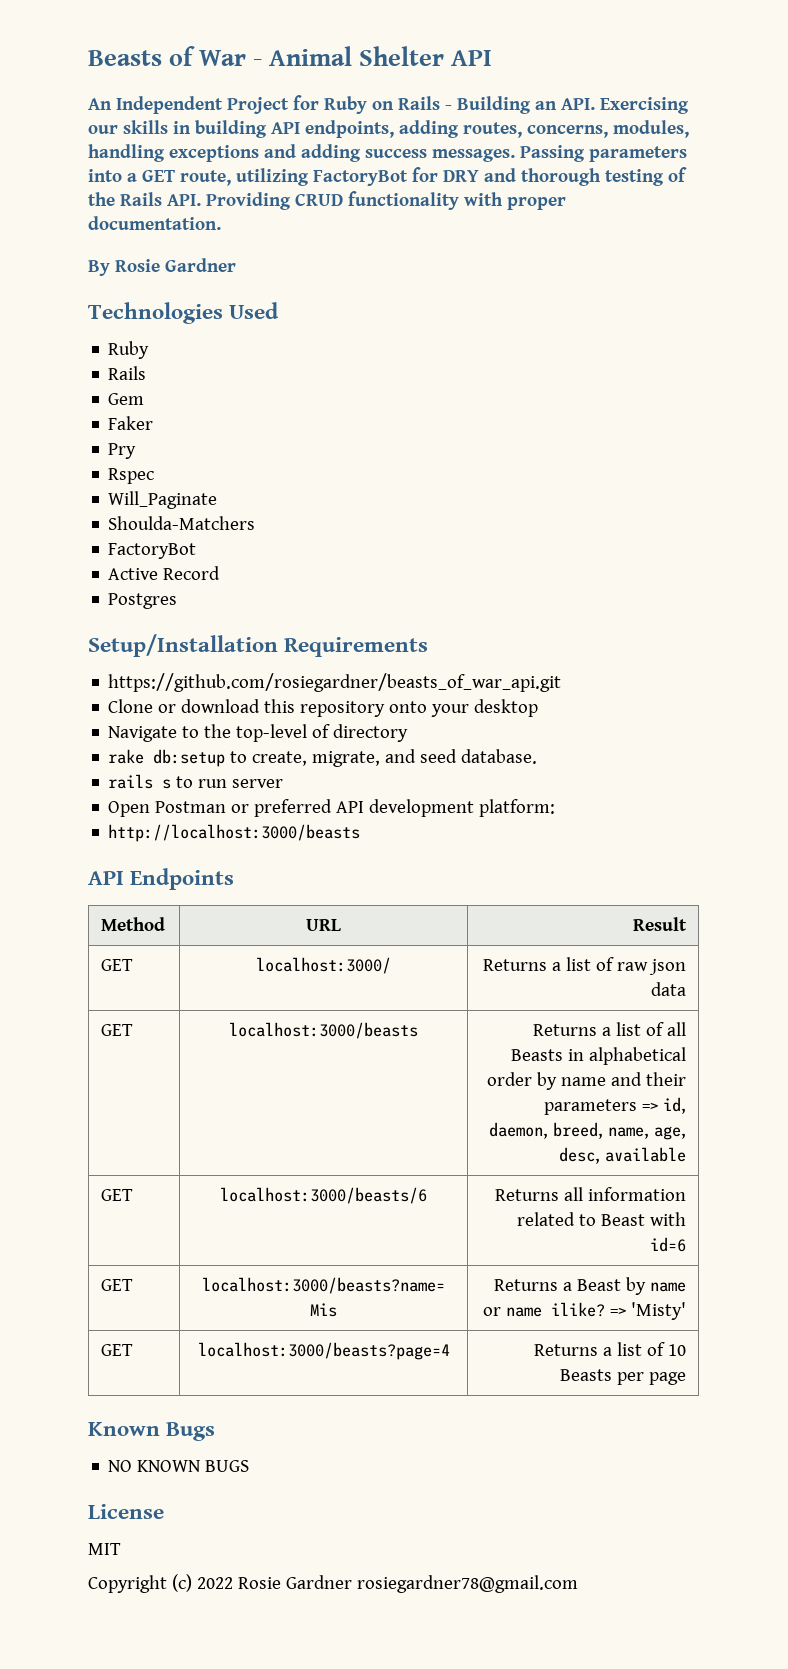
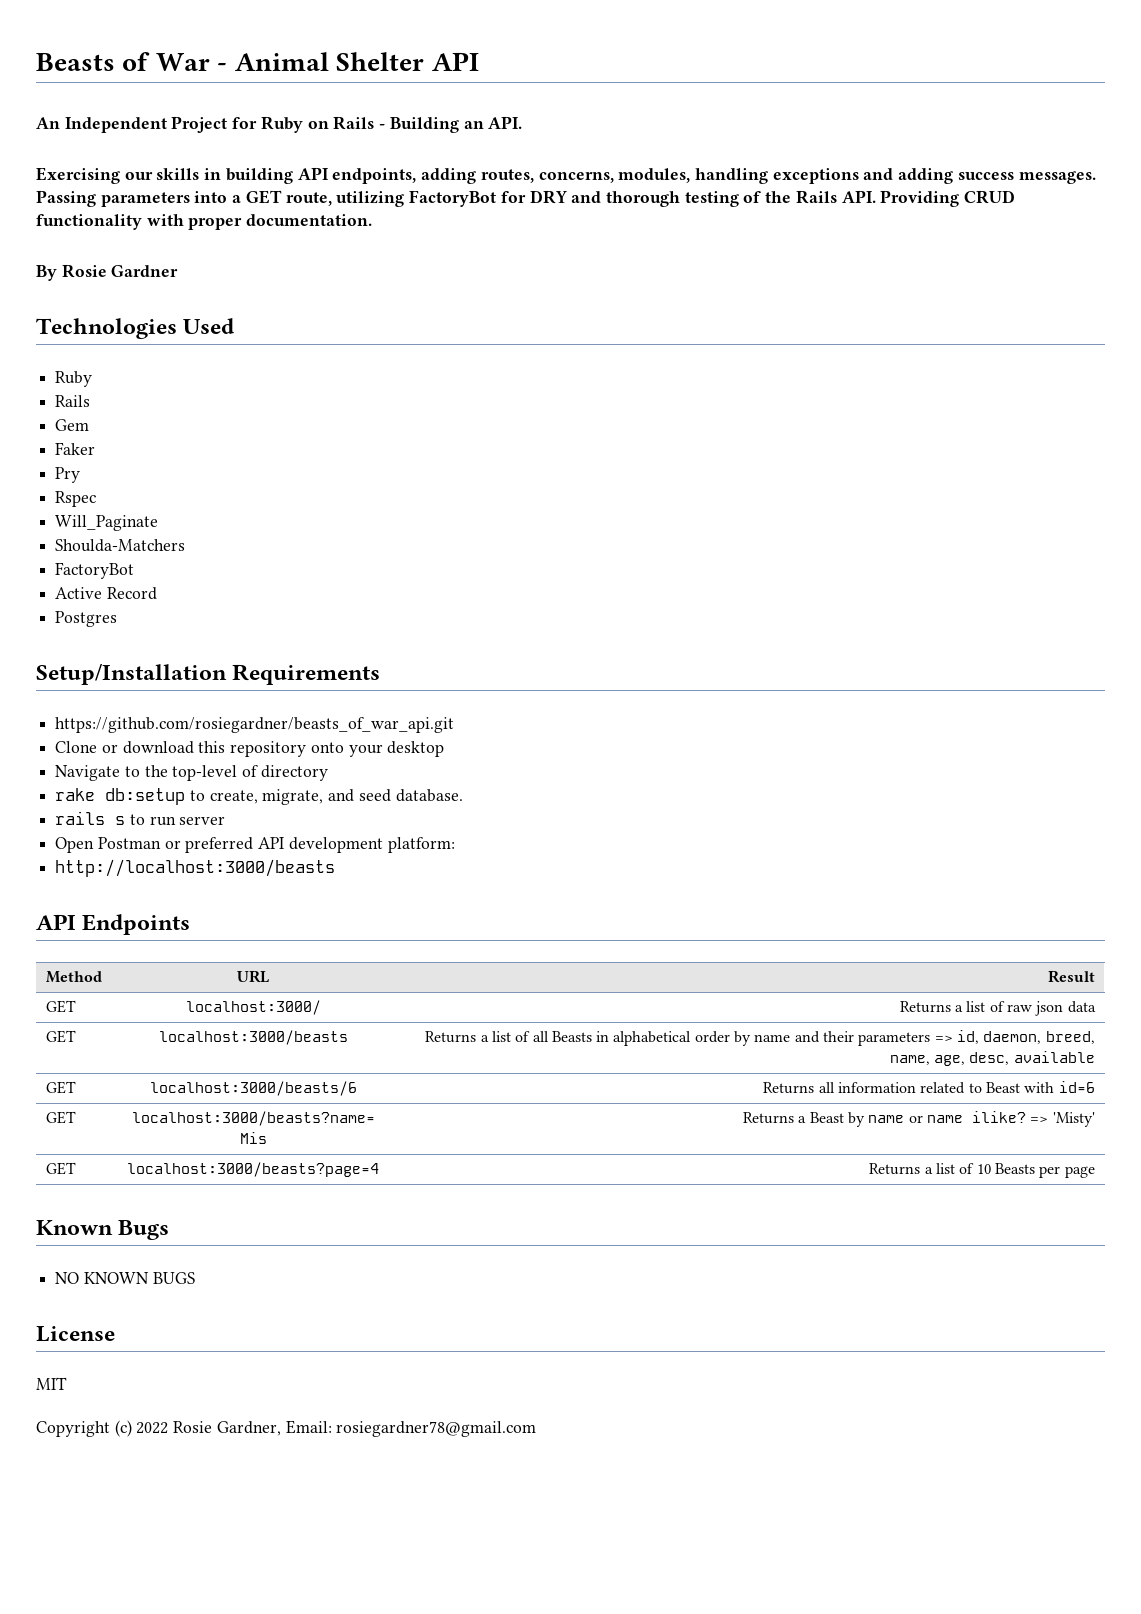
(595, 104) none -> (523, 122) //
[285,1575,352,1589] Gardner -> [216,1420,332,1436] Gardner, Email:

